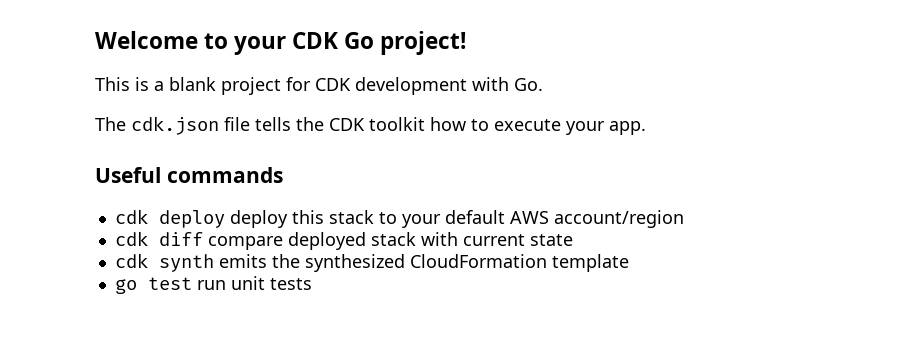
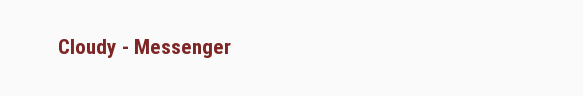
[95,31,467,55] [95,77,543,95] [95,116,646,135] [95,167,283,183] [114,209,684,228] [114,231,573,250] [114,253,629,272] [114,276,312,294] Welcome to your CDK Go project! // This is a blank project for CDK development with Go. // The cdk.json file tells the CDK toolkit how to execute your app. // Useful commands // cdk deploy deploy this stack to your default AWS account/region // cdk diff compare deployed stack with current state // cdk synth emits the synthesized CloudFormation template // go test run unit tests -> [58,39,232,58] Cloudy - Messenger

